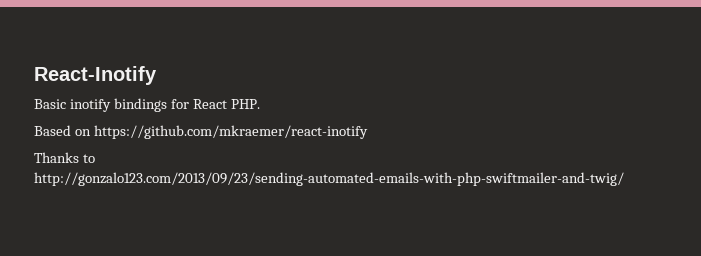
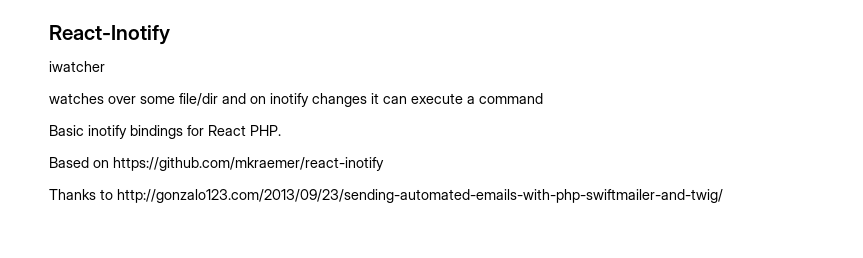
(157, 75) none -> [49,61,105,72] [49,93,543,107] // iwatcher // watches over some file/dir and on inotify changes it can execute a command

